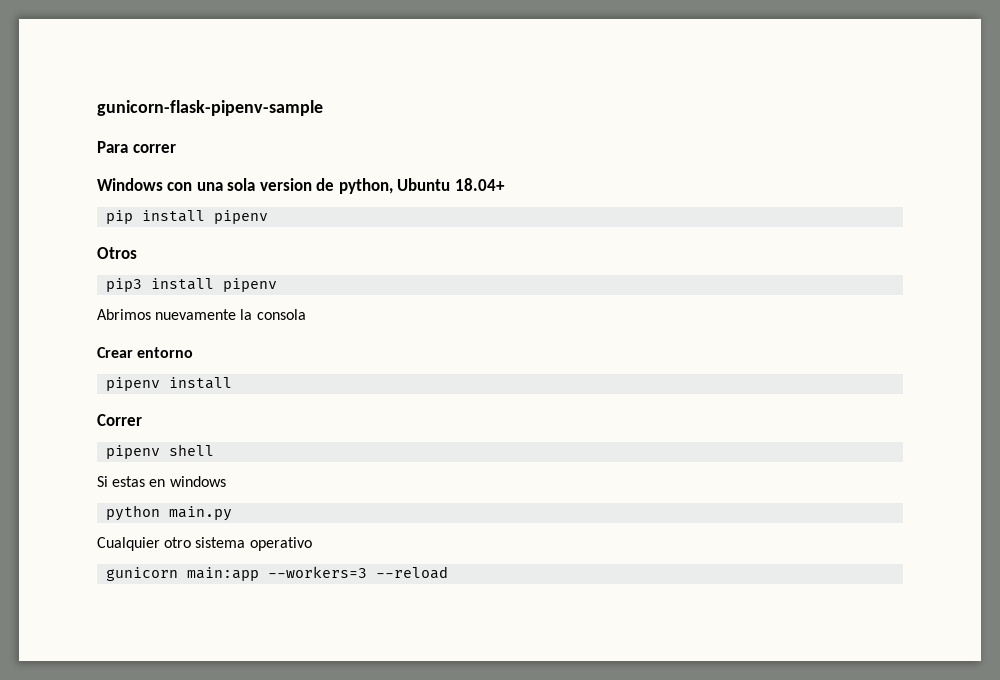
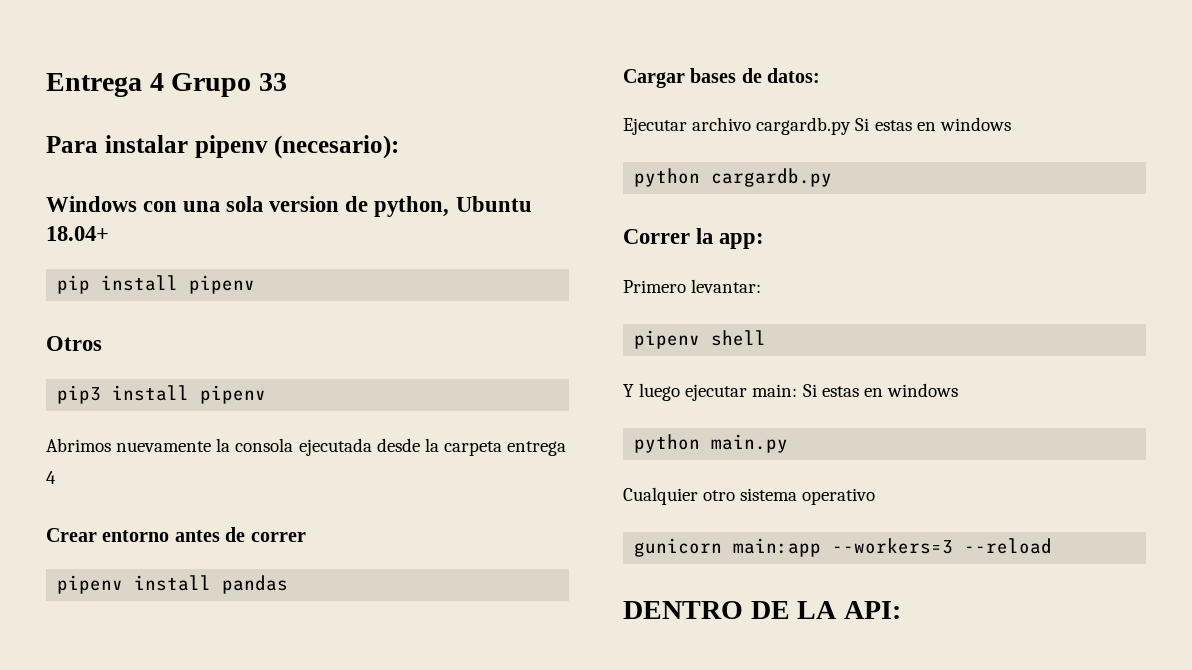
[97,100,323,116] [97,141,176,153] gunicorn-flask-pipenv-sample // Para correr -> [46,73,287,97] [46,135,400,159] Entrega 4 Grupo 33 // Para instalar pipenv (necesario):
(306, 314) none -> [298,438,567,456] [46,471,56,484] ejecutada desde la carpeta entrega 4
(194, 352) none -> [174,527,306,542] antes de correr
[97,414,142,426] [106,444,215,459] // Correr // pipenv shell // -> [222,575,289,594] [623,68,821,88] [623,117,1011,135] [634,168,833,187] [623,228,765,249] [623,279,762,293] [634,330,767,349] [623,383,798,401] pandas // Cargar bases de datos: // Ejecutar archivo cargardb.py Si estas en windows // python cargardb.py // Correr la app: // Primero levantar: // pipenv shell // Y luego ejecutar main:
(449, 572) none -> [623,601,901,619] // DENTRO DE LA API:

